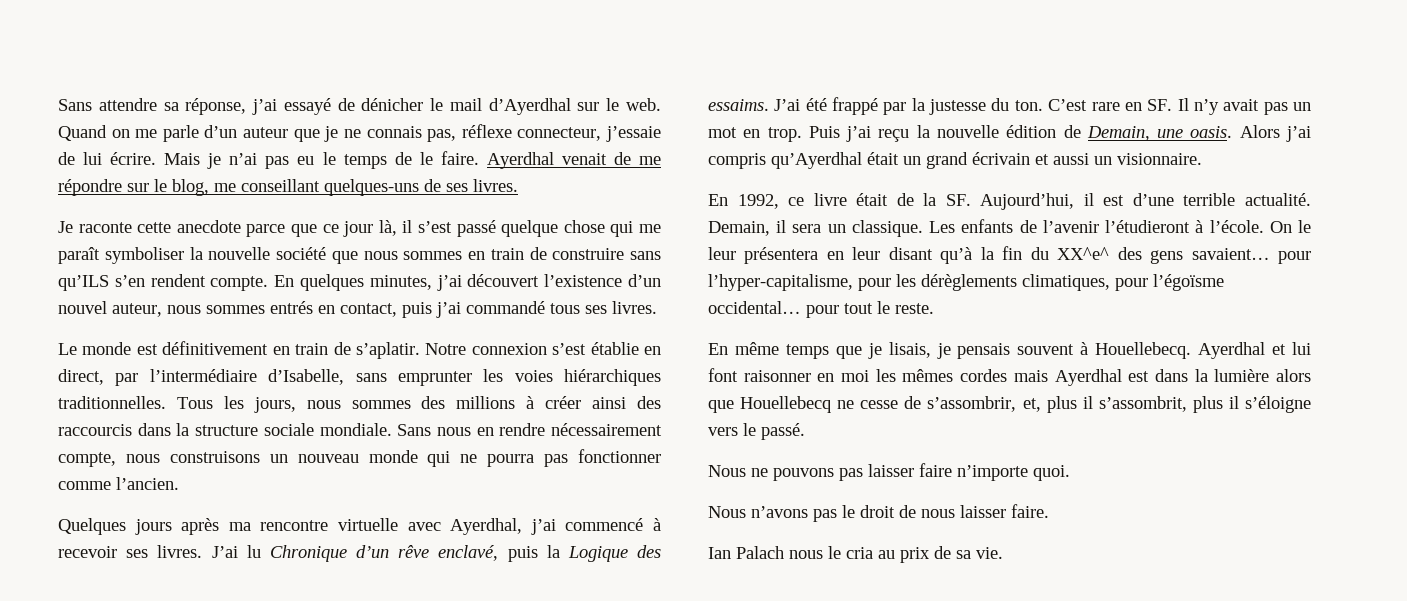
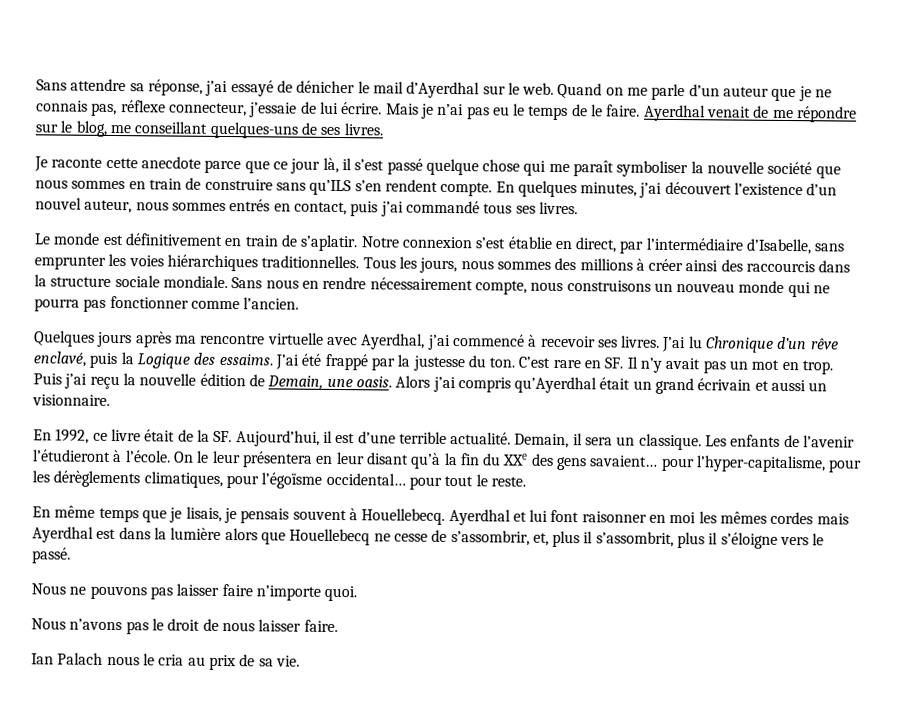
[1057,247,1110,260] XX^e^ -> [502,453,529,466] XXe

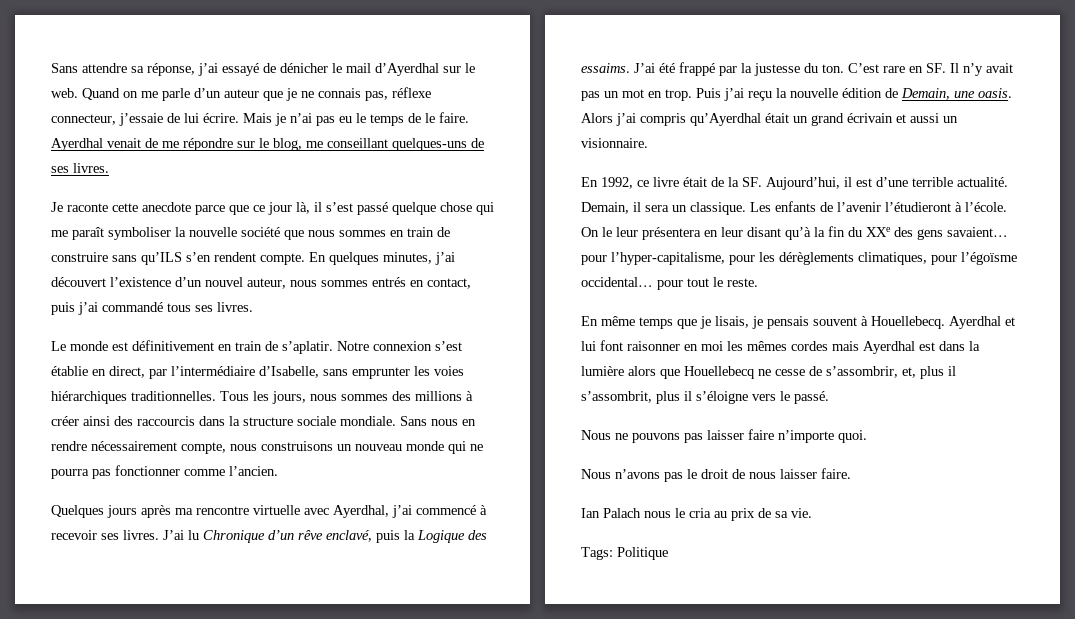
(300, 661) none -> [581,547,668,560] // Tags: Politique

